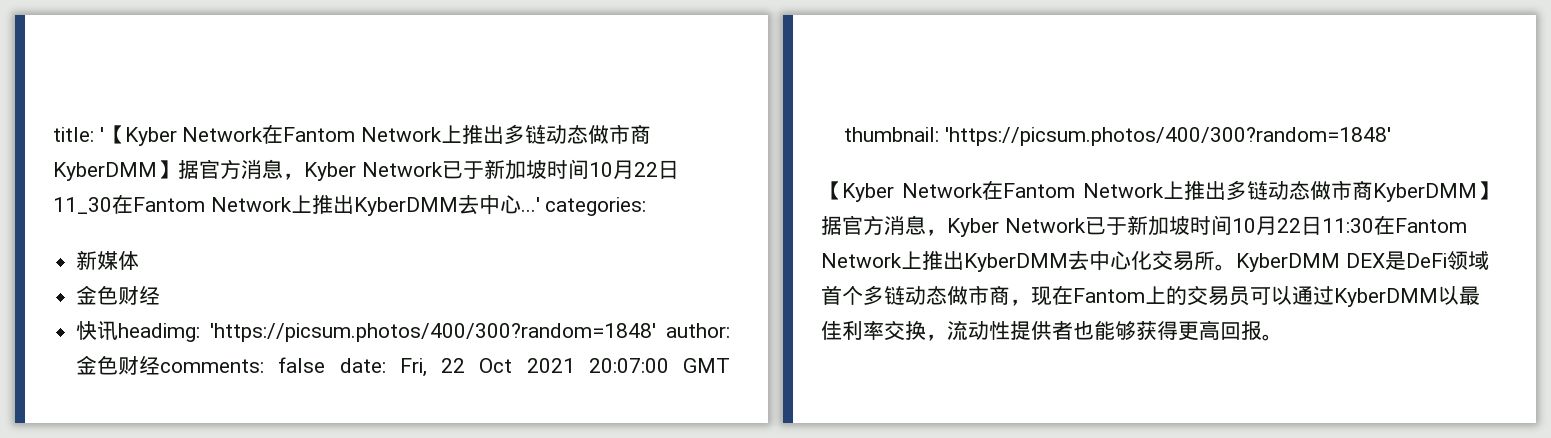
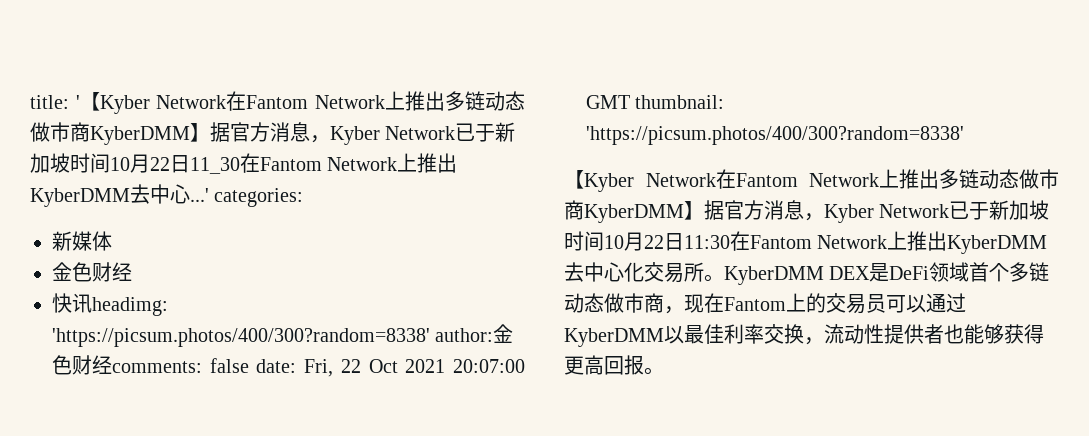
[210,323,657,342] 'https://picsum.photos/400/300?random=1848' -> [52,328,430,347] 'https://picsum.photos/400/300?random=8338'
[944,127,1391,146] 'https://picsum.photos/400/300?random=1848' -> [586,126,964,145] 'https://picsum.photos/400/300?random=8338'

